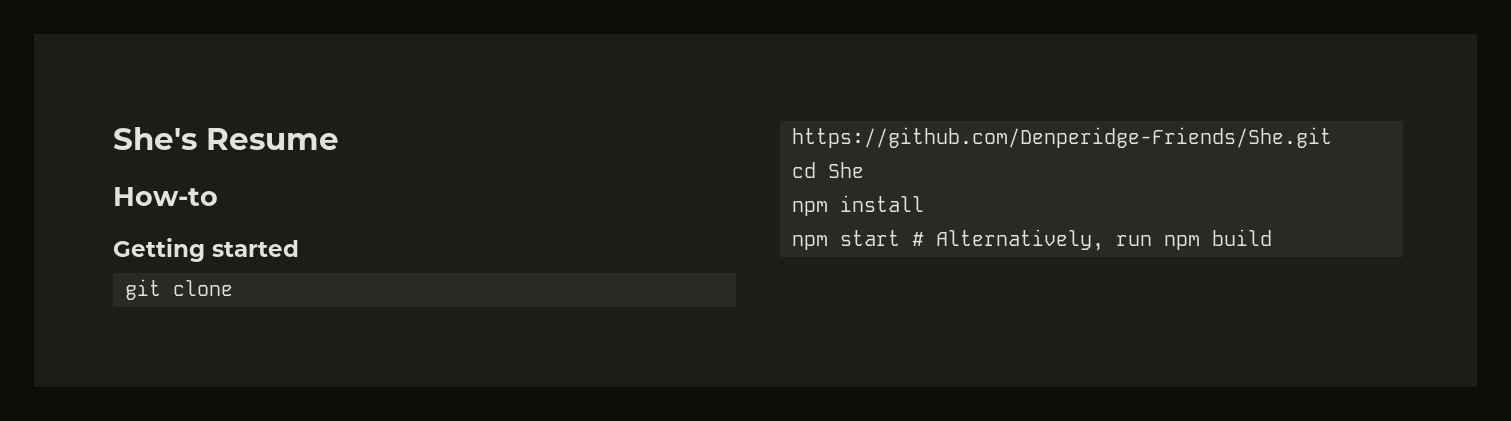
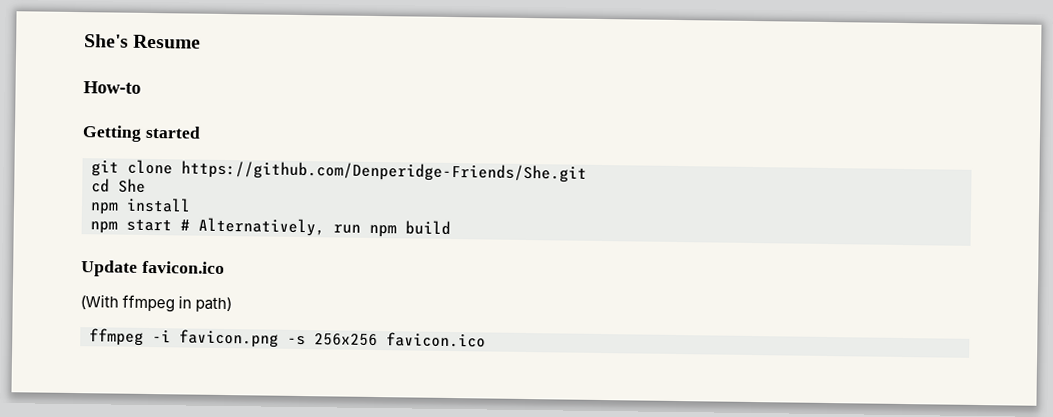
(1272, 237) none -> [81,260,225,277] [80,294,233,313] [89,328,486,348] // Update favicon.ico // (With ffmpeg in path) // ffmpeg -i favicon.png -s 256x256 favicon.ico

